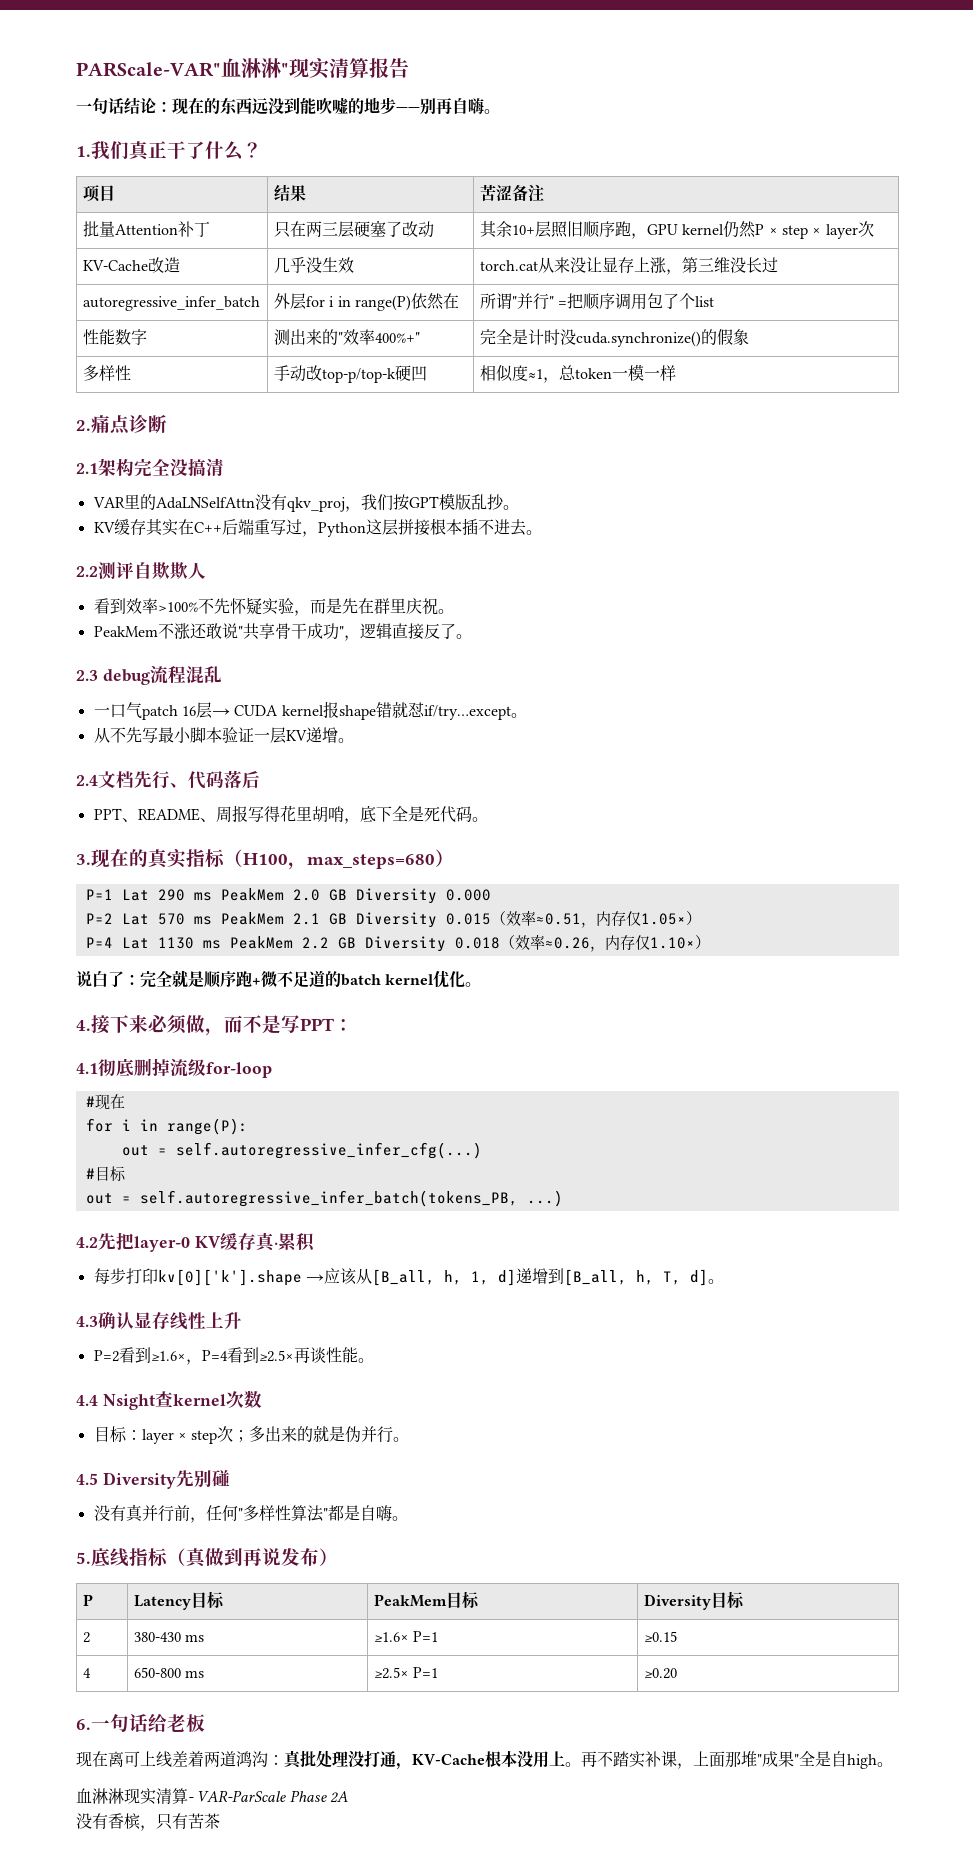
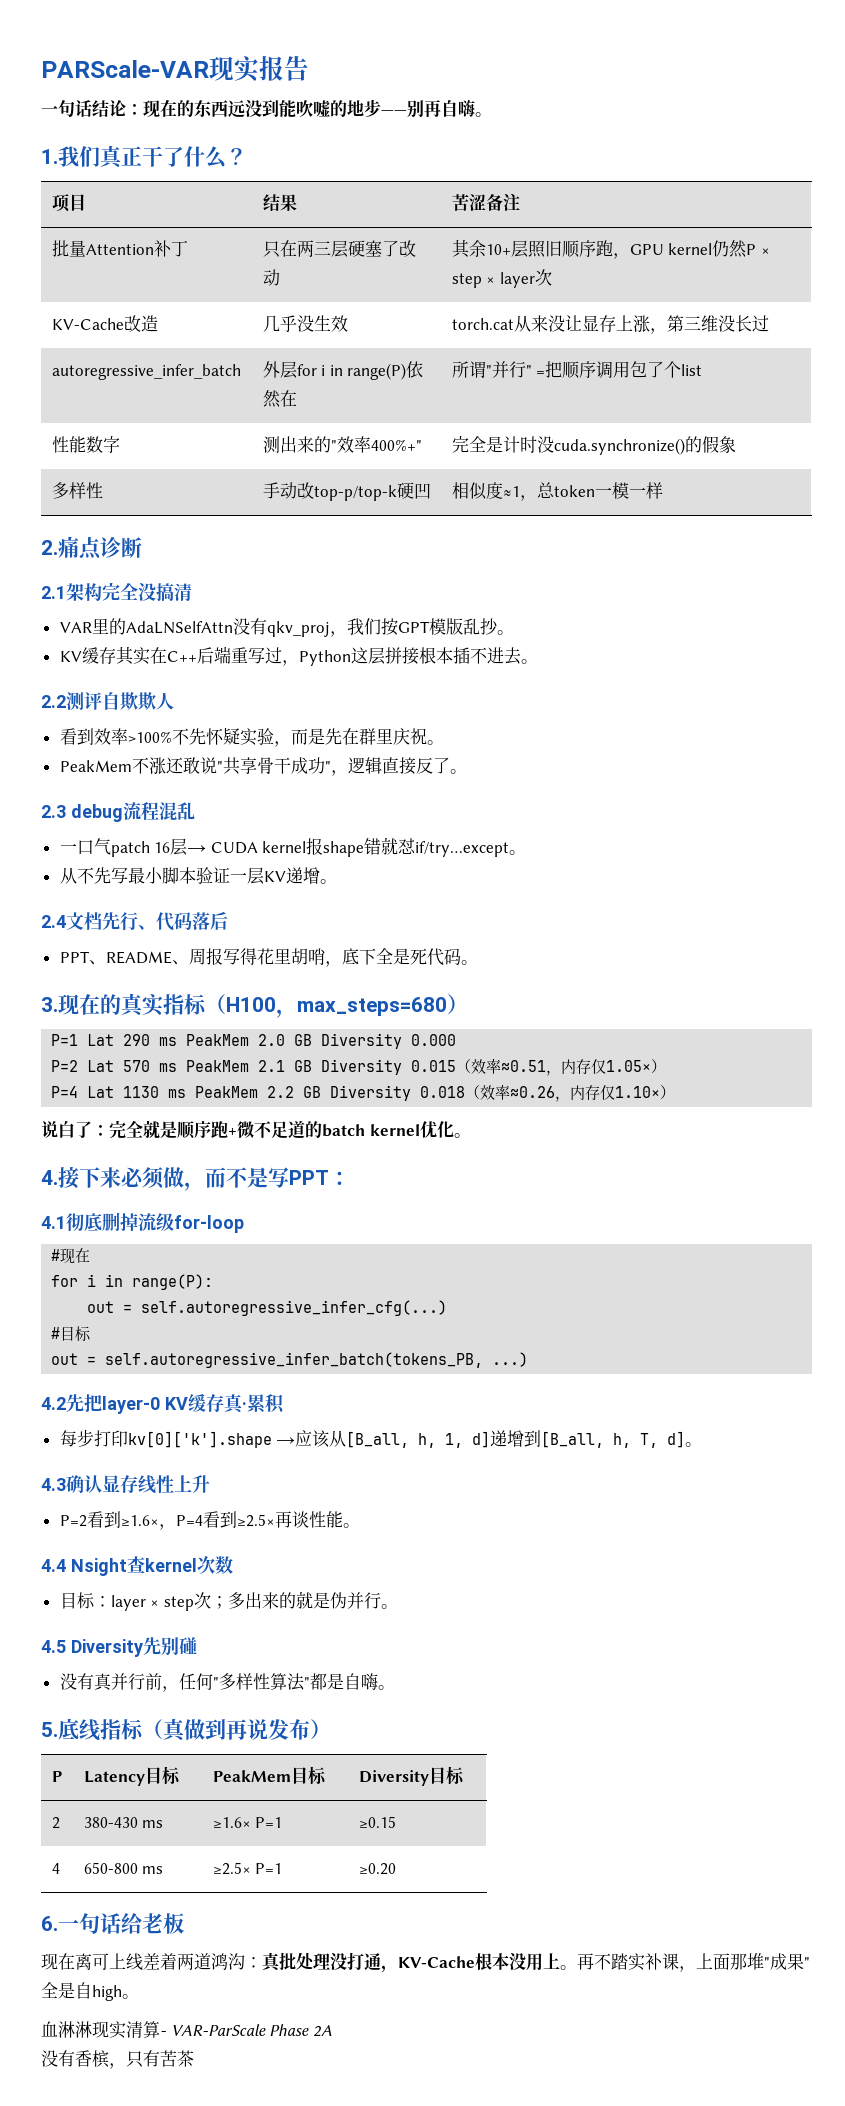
[76,58,369,79] PARScale-VAR"血淋淋"现实清算 -> [41,56,259,82] PARScale-VAR现实

